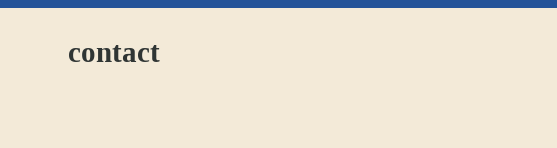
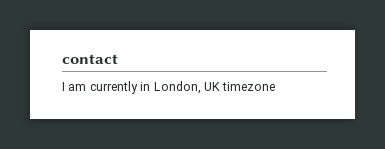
(160, 53) none -> [62,81,276,94] // I am currently in London, UK timezone

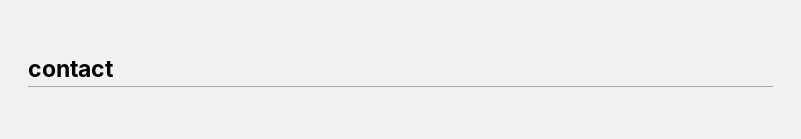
[62,81,276,94] // I am currently in London, UK timezone -> (114, 69) none

